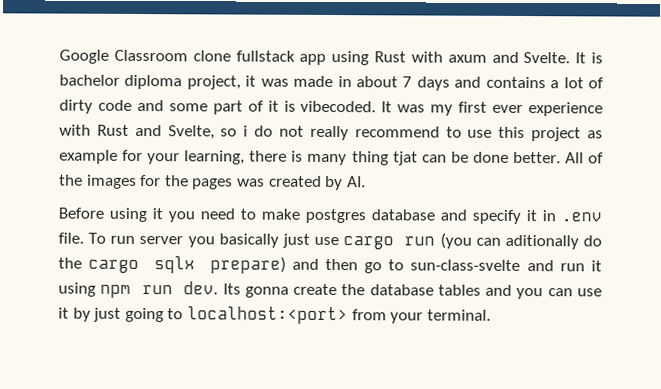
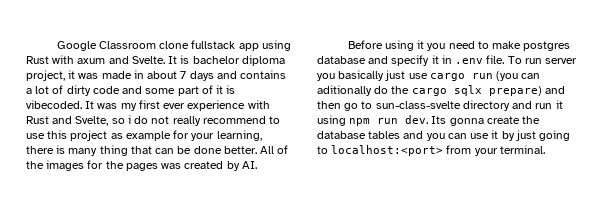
[392,151,418,166] tjat -> [130,146,152,154] that
(521, 265) none -> [462,100,510,111] directory

